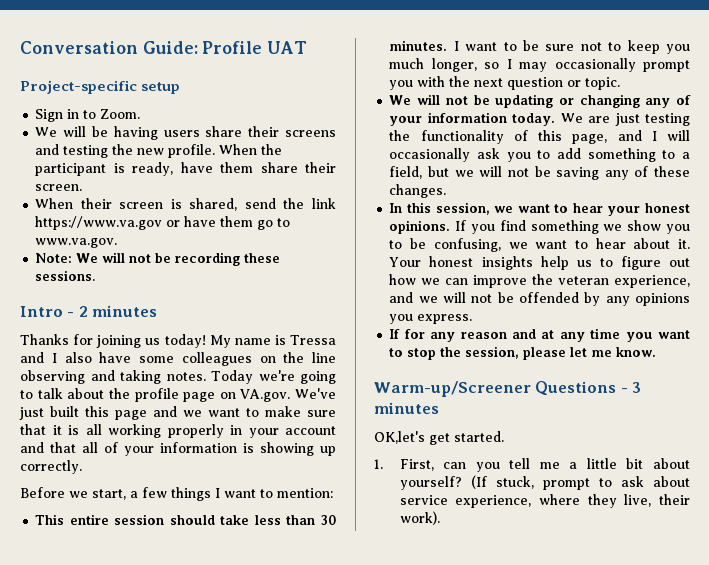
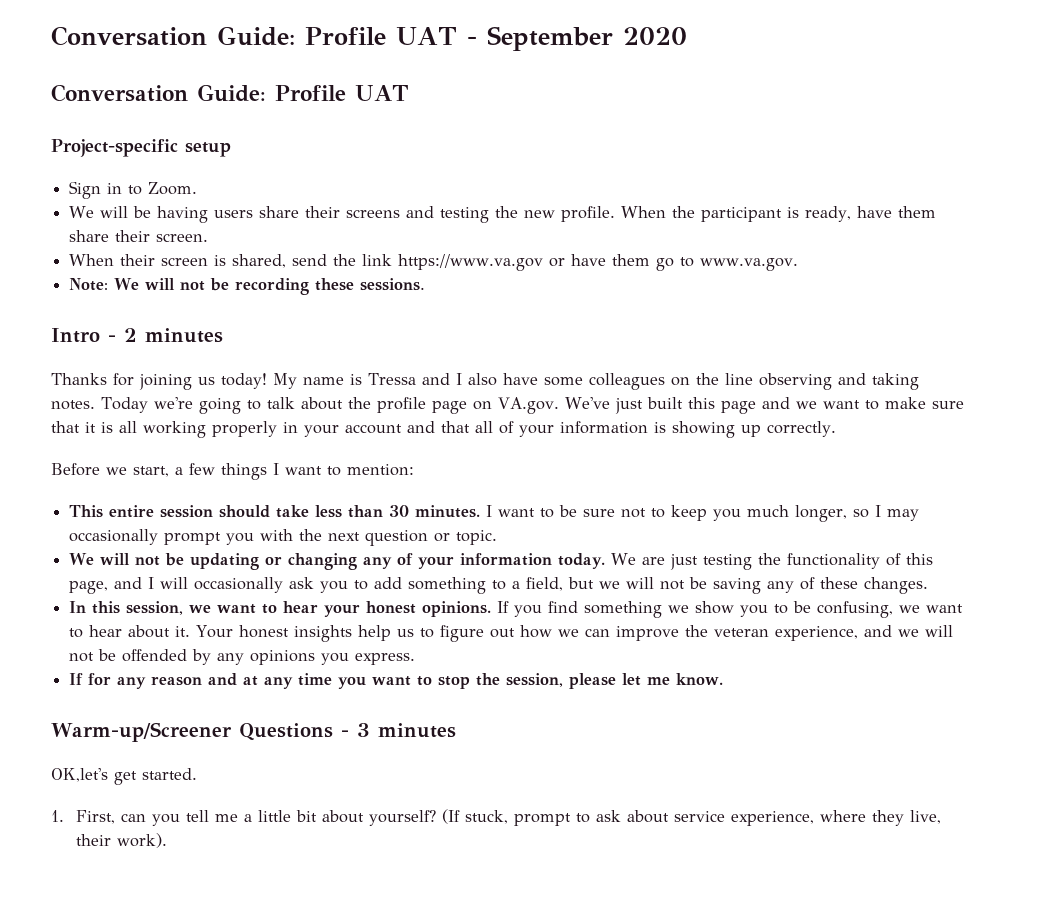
[20,41,308,54] Conversation Guide: Profile UAT -> [51,26,687,51] [51,84,409,102] Conversation Guide: Profile UAT - September 2020 // Conversation Guide: Profile UAT

